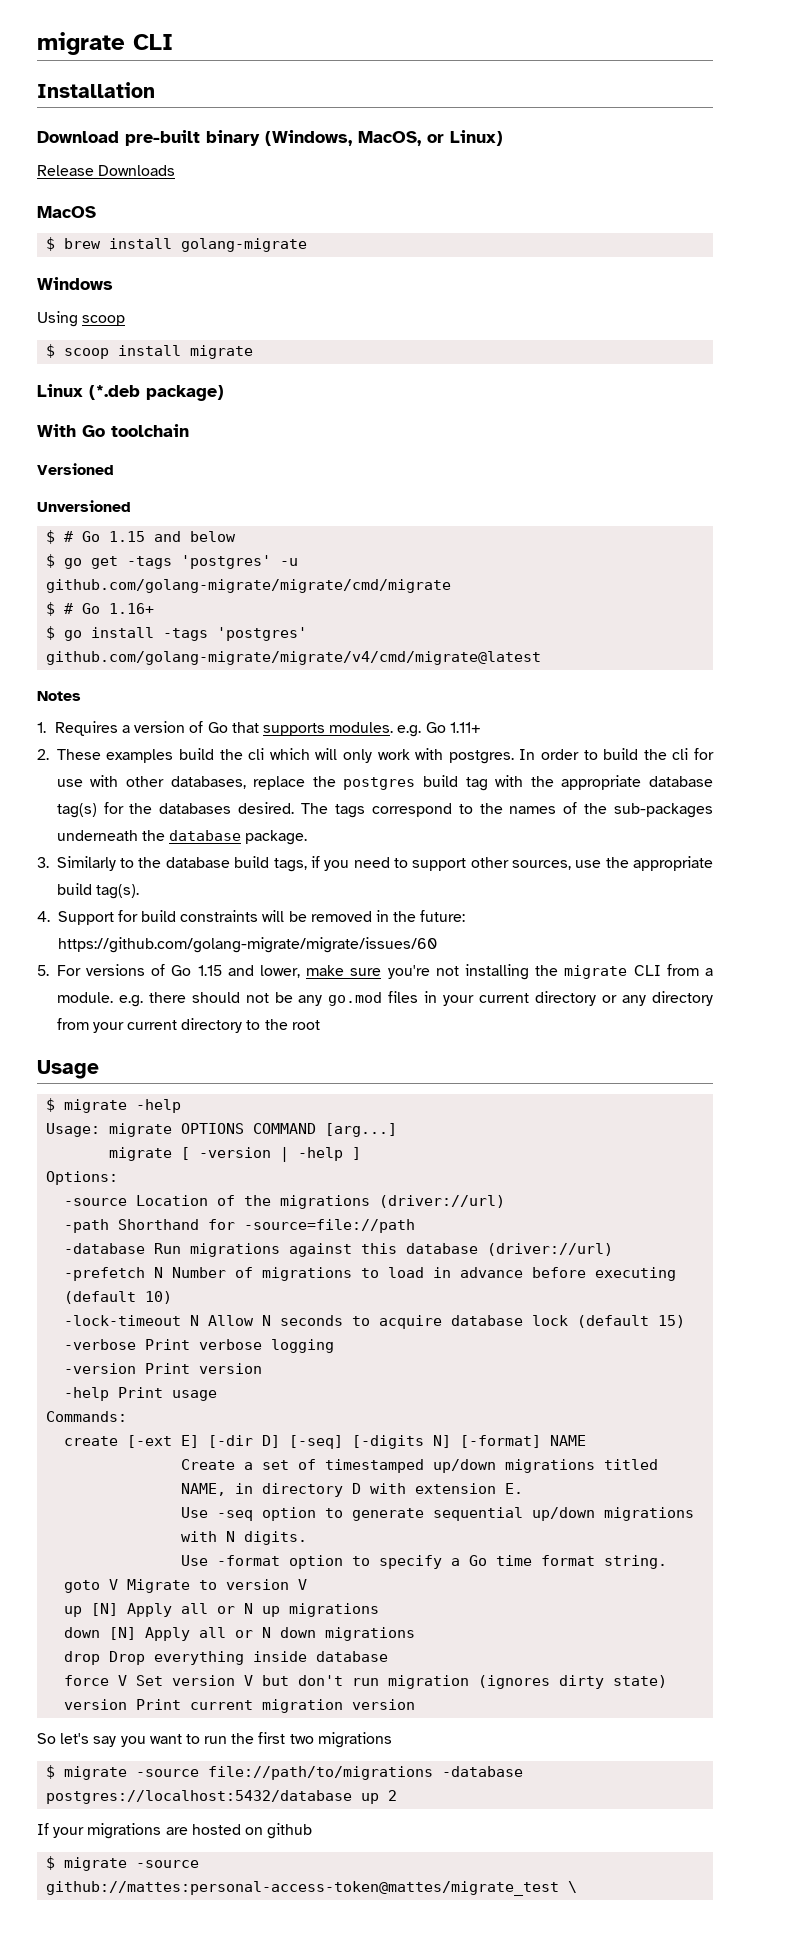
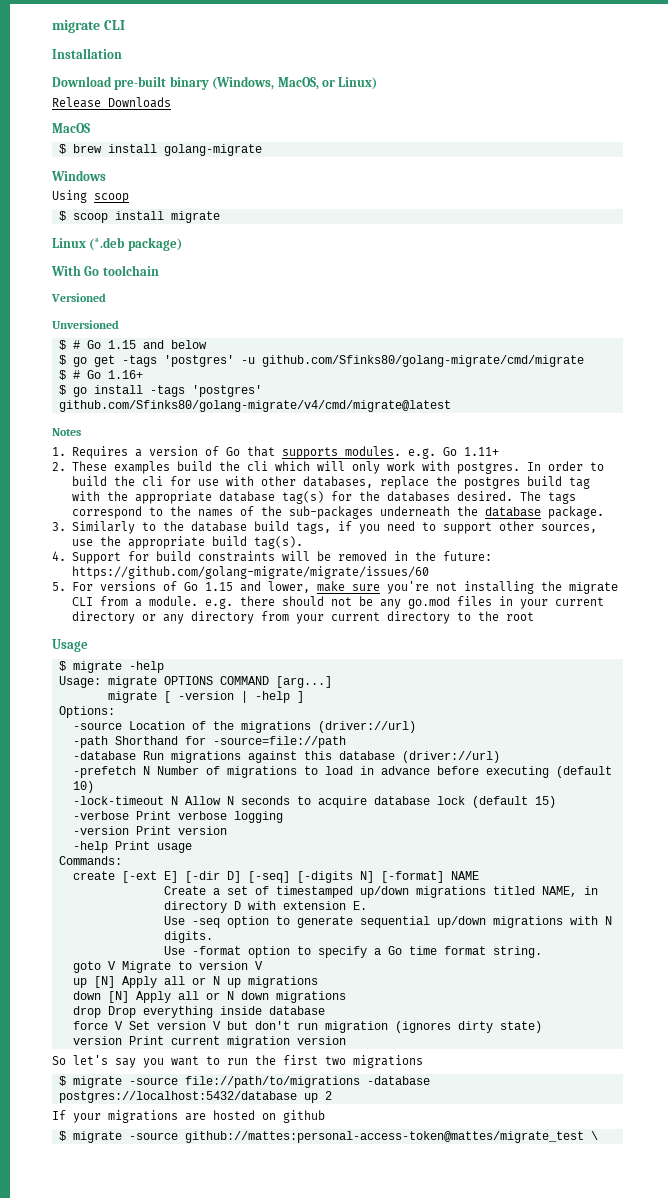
[46,579,452,593] github.com/golang-migrate/migrate/cmd/migrate -> [261,355,584,367] github.com/Sfinks80/golang-migrate/cmd/migrate
[46,651,542,665] github.com/golang-migrate/migrate/v4/cmd/migrate@latest -> [58,400,451,412] github.com/Sfinks80/golang-migrate/v4/cmd/migrate@latest

